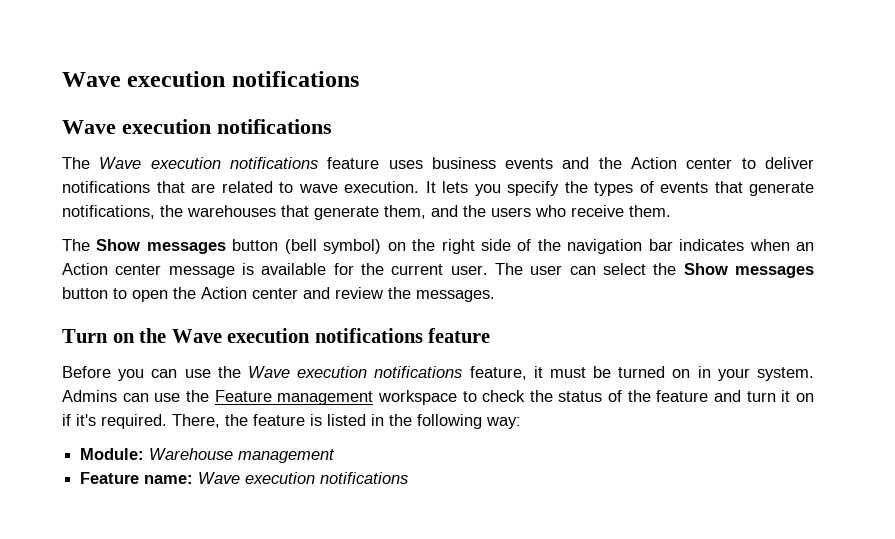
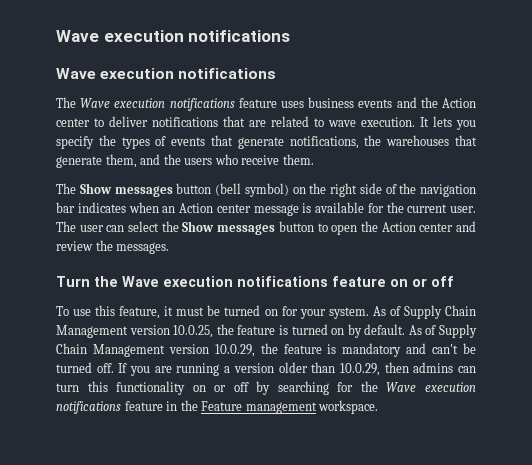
[112,328,491,343] [62,366,463,381] on the Wave execution notifications feature // Before you can use the Wave execution notifications -> [94,276,454,287] [56,305,116,316] the Wave execution notifications feature on or off // To use this
[697,366,711,378] in -> [281,306,298,316] for
[62,390,814,405] [62,414,521,429] [80,448,336,463] [80,472,409,484] Admins can use the Feature management workspace to check the status of the feature and turn it on if it's required. There, the feature is listed in the following way: // Module: Warehouse management // Feature name: Wave execution notifications -> [372,305,476,319] [56,324,477,338] [56,343,476,357] [56,362,476,376] [56,381,476,395] [56,400,379,414] As of Supply Chain Management version 10.0.25, the feature is turned on by default. As of Supply Chain Management version 10.0.29, the feature is mandatory and can't be turned off. If you are running a version older than 10.0.29, then admins can turn this functionality on or off by searching for the Wave execution notifications feature in the Feature management workspace.

